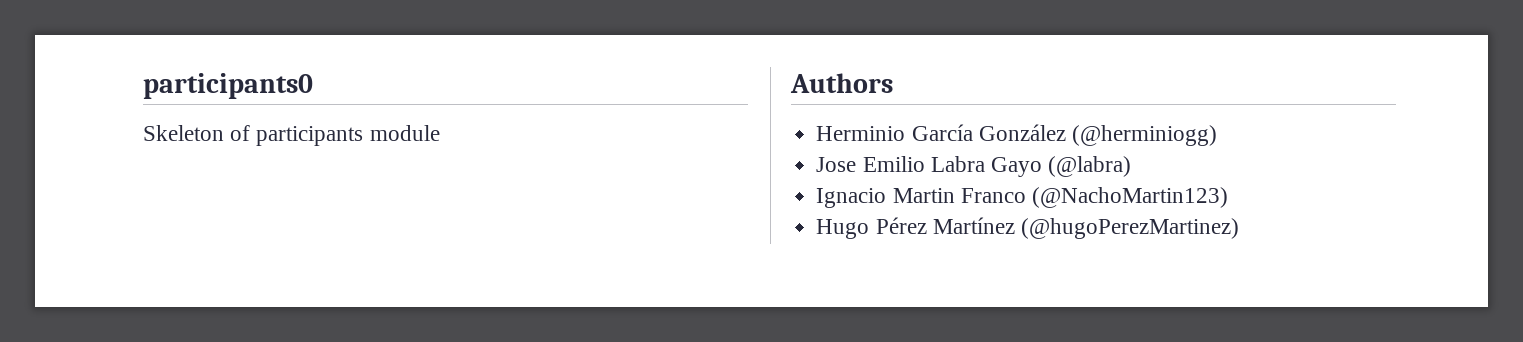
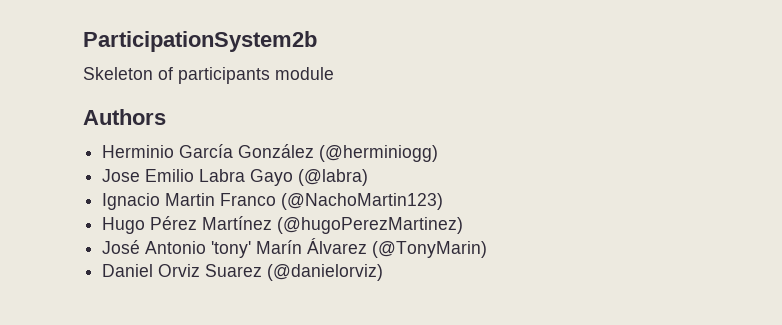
[143,73,313,99] participants0 -> [83,31,317,52] ParticipationSystem2b
(1239, 228) none -> [102,238,488,258] [102,264,384,281] // José Antonio 'tony' Marín Álvarez (@TonyMarin) // Daniel Orviz Suarez (@danielorviz)

